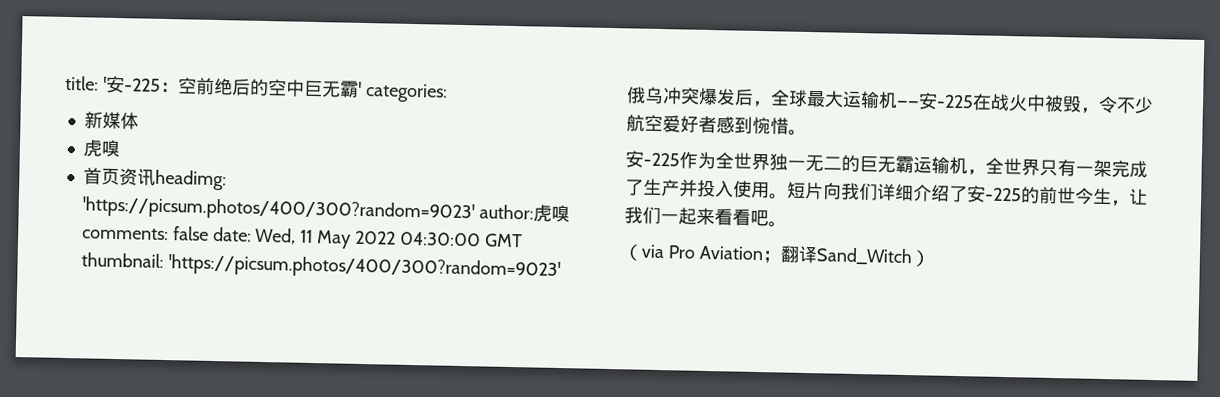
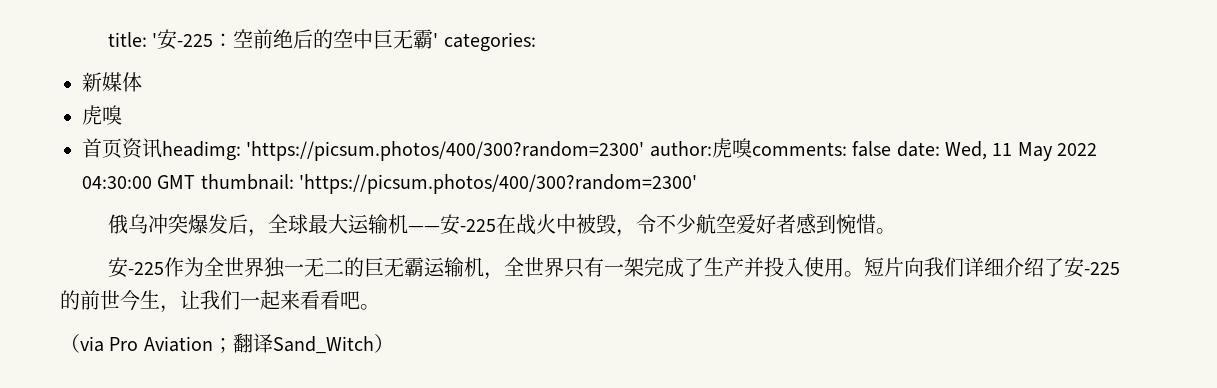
[81,196,475,224] 'https://picsum.photos/400/300?random=9023' -> [246,141,645,161] 'https://picsum.photos/400/300?random=2300'
[167,254,561,282] 'https://picsum.photos/400/300?random=9023' -> [299,174,698,194] 'https://picsum.photos/400/300?random=2300'

